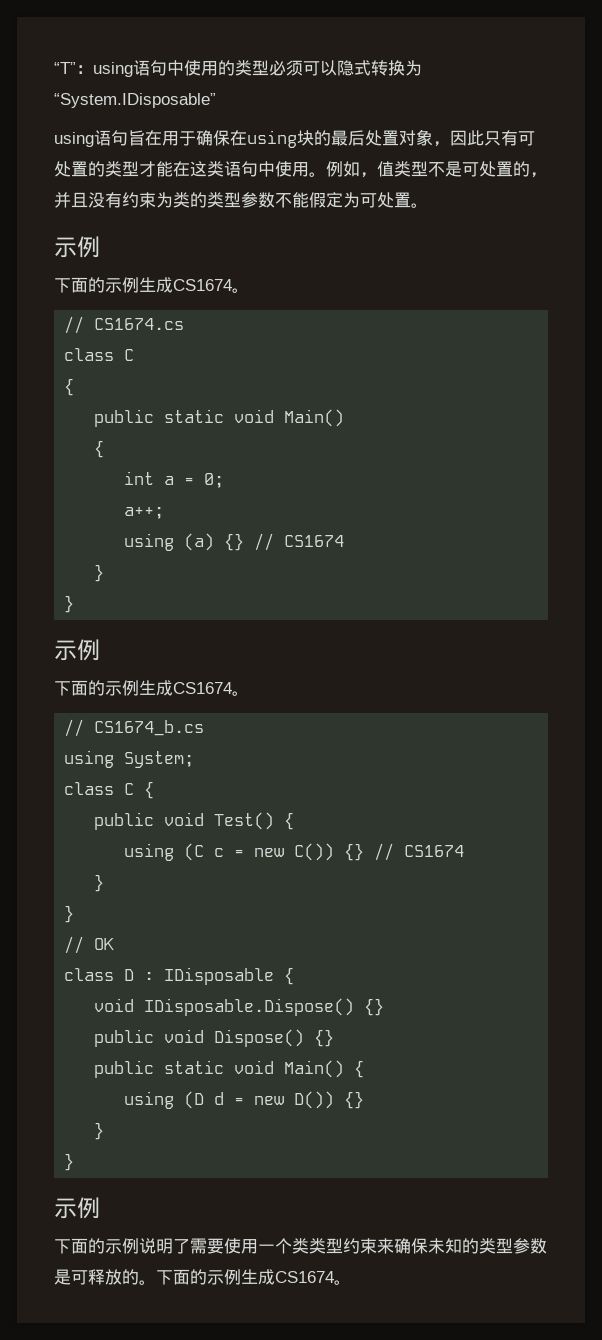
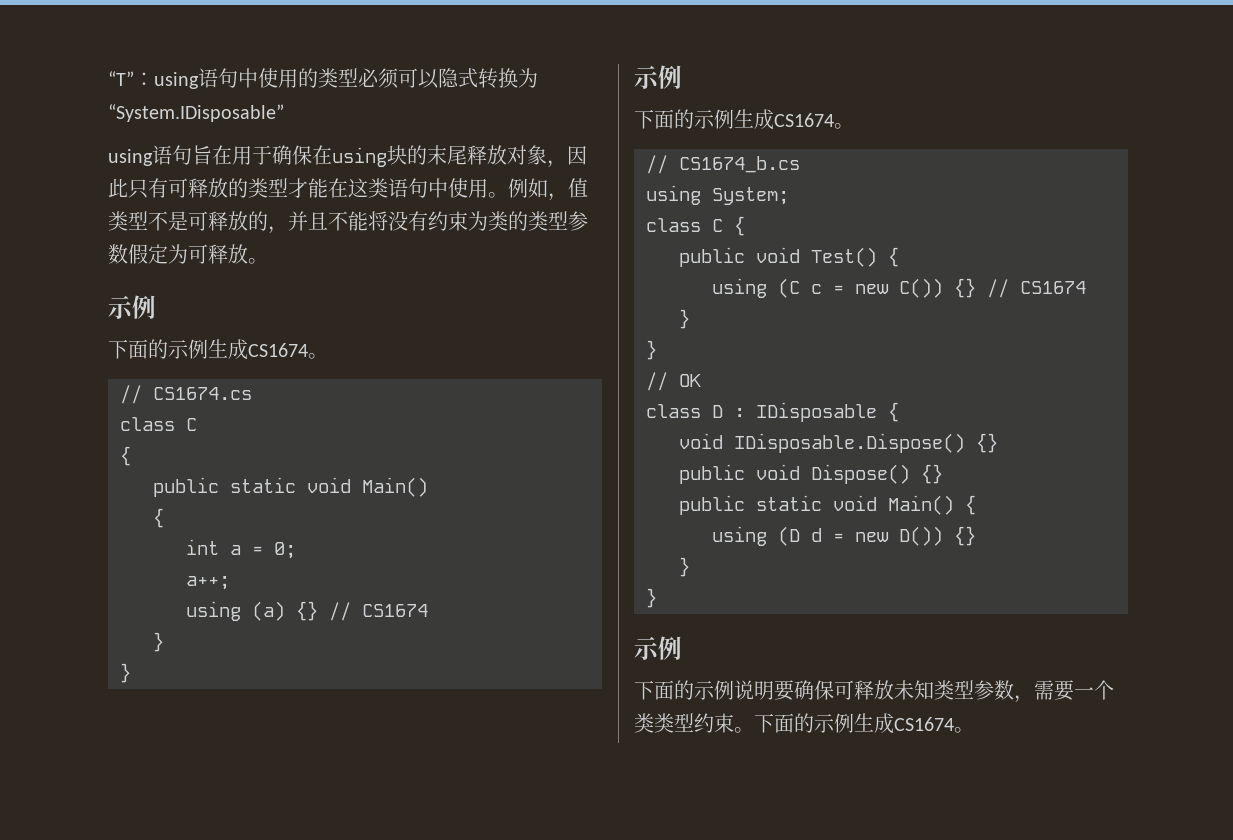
[331,130,399,146] 最后处置 -> [427,145,507,165] 末尾释放
[54,161,88,177] 处置 -> [188,178,228,198] 释放
[479,161,513,177] 处置 -> [208,211,248,231] 释放
(88, 200) none -> [328,211,388,231] 不能将
[275,192,309,208] 不能 -> (128, 254) none
[377,192,411,208] 处置 -> [208,244,248,264] 释放
[173,1238,547,1254] [54,1269,139,1285] 了需要使用一个类类型约束来确保未知的类型参数是可释放的 -> [774,680,1114,703] [634,713,734,733] 要确保可释放未知类型参数，需要一个类类型约束

